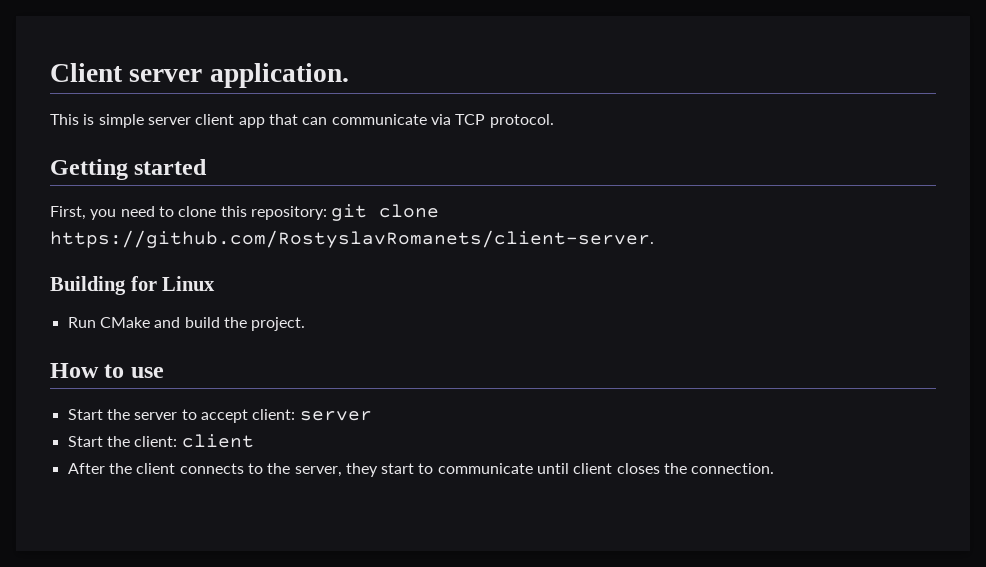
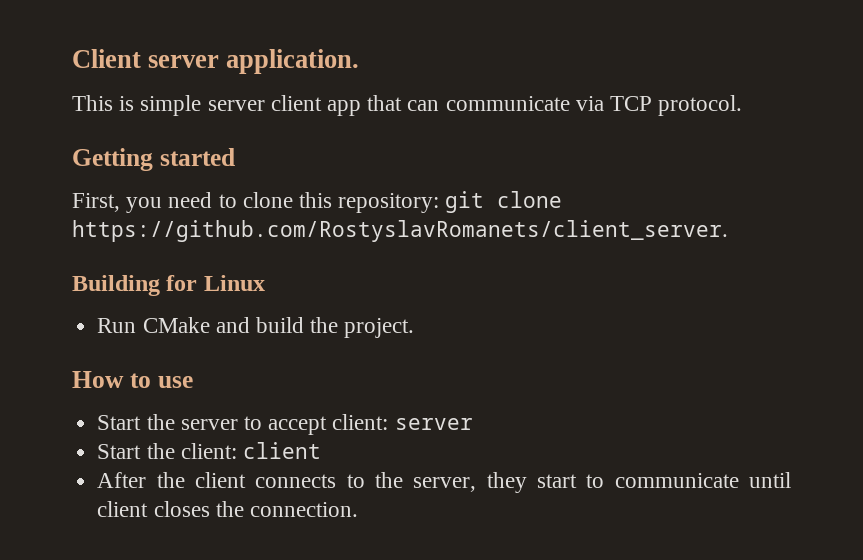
[50,230,654,248] https://github.com/RostyslavRomanets/client-server. -> [72,220,728,242] https://github.com/RostyslavRomanets/client_server.

